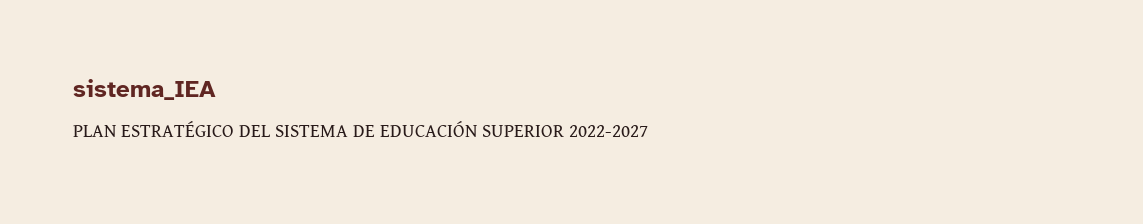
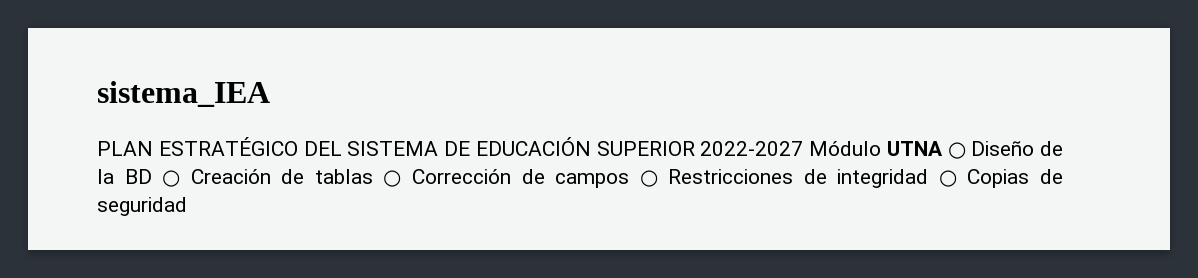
(648, 131) none -> [809,141,1063,159] [97,169,1063,188] [97,197,187,216] Módulo UTNA ○ Diseño de la BD ○ Creación de tablas ○ Corrección de campos ○ Restricciones de integridad ○ Copias de seguridad

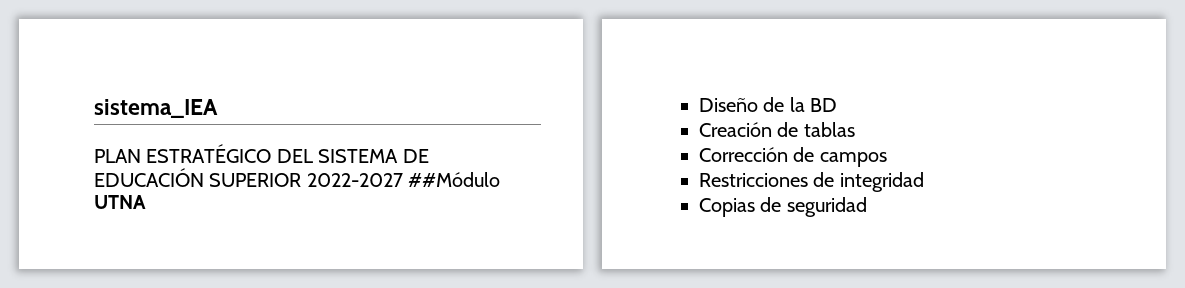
[809,141,881,156] Módulo -> [408,172,501,187] ##Módulo
[947,142,966,159] ○ -> (146, 202) //
[162,170,181,187] ○ -> (838, 105) //
[383,170,402,187] ○ -> (855, 129) //
[639,170,658,187] ○ -> (887, 159) //
[938,170,957,187] ○ -> (924, 182) //

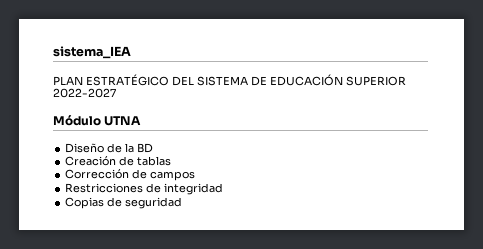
[408,172,501,187] ##Módulo -> [53,115,101,126] // Módulo

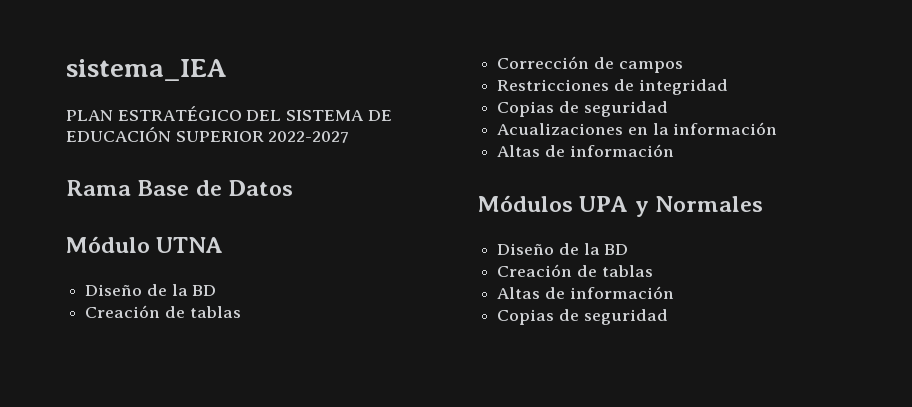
(116, 93) none -> [66,180,294,196] // Rama Base de Datos
(183, 203) none -> [497,122,778,135] [497,144,674,157] [478,195,764,217] [497,243,629,255] [497,264,653,277] [497,286,674,299] [497,309,668,325] // Acualizaciones en la información // Altas de información // Módulos UPA y Normales // Diseño de la BD // Creación de tablas // Altas de información // Copias de seguridad

